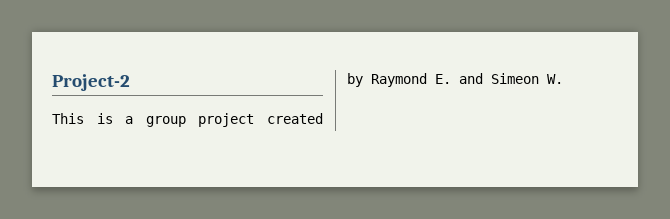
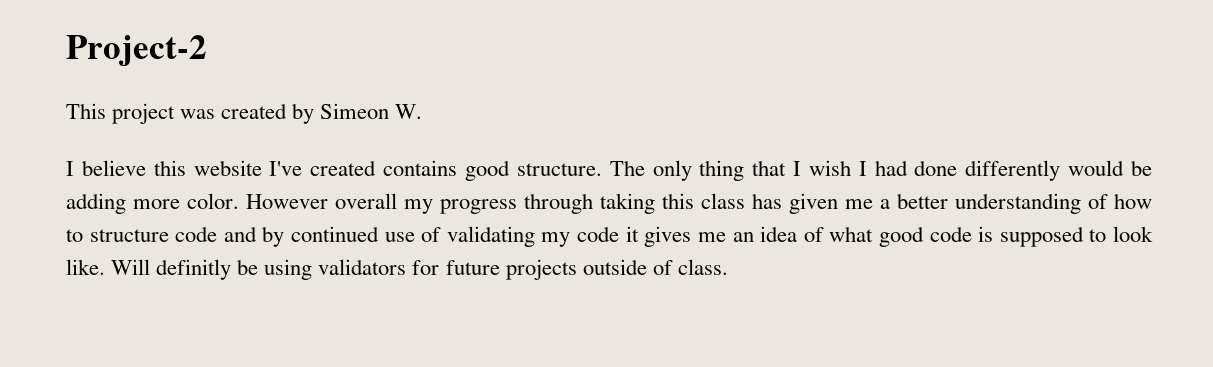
[96,113,323,127] [347,73,563,87] is a group project created by Raymond E. and Simeon W. -> [112,103,423,124] [66,160,1153,181] [66,193,1152,214] [66,226,1153,247] [66,259,728,280] project was created by Simeon W. // I believe this website I've created contains good structure. The only thing that I wish I had done differently would be adding more color. However overall my progress through taking this class has given me a better understanding of how to structure code and by continued use of validating my code it gives me an idea of what good code is supposed to look like. Will definitly be using validators for future projects outside of class.

